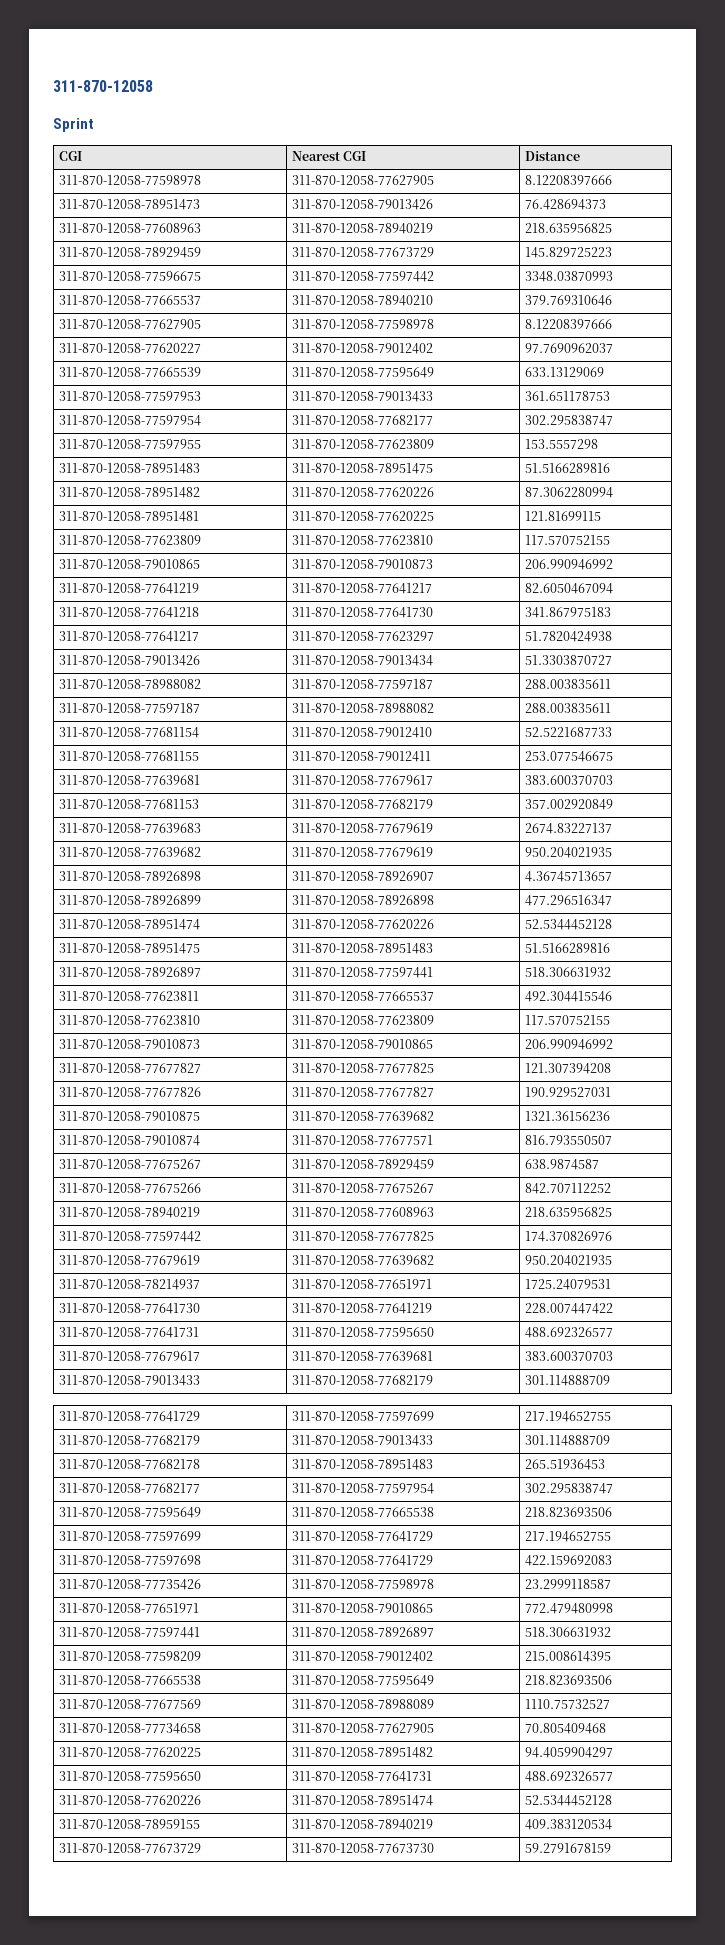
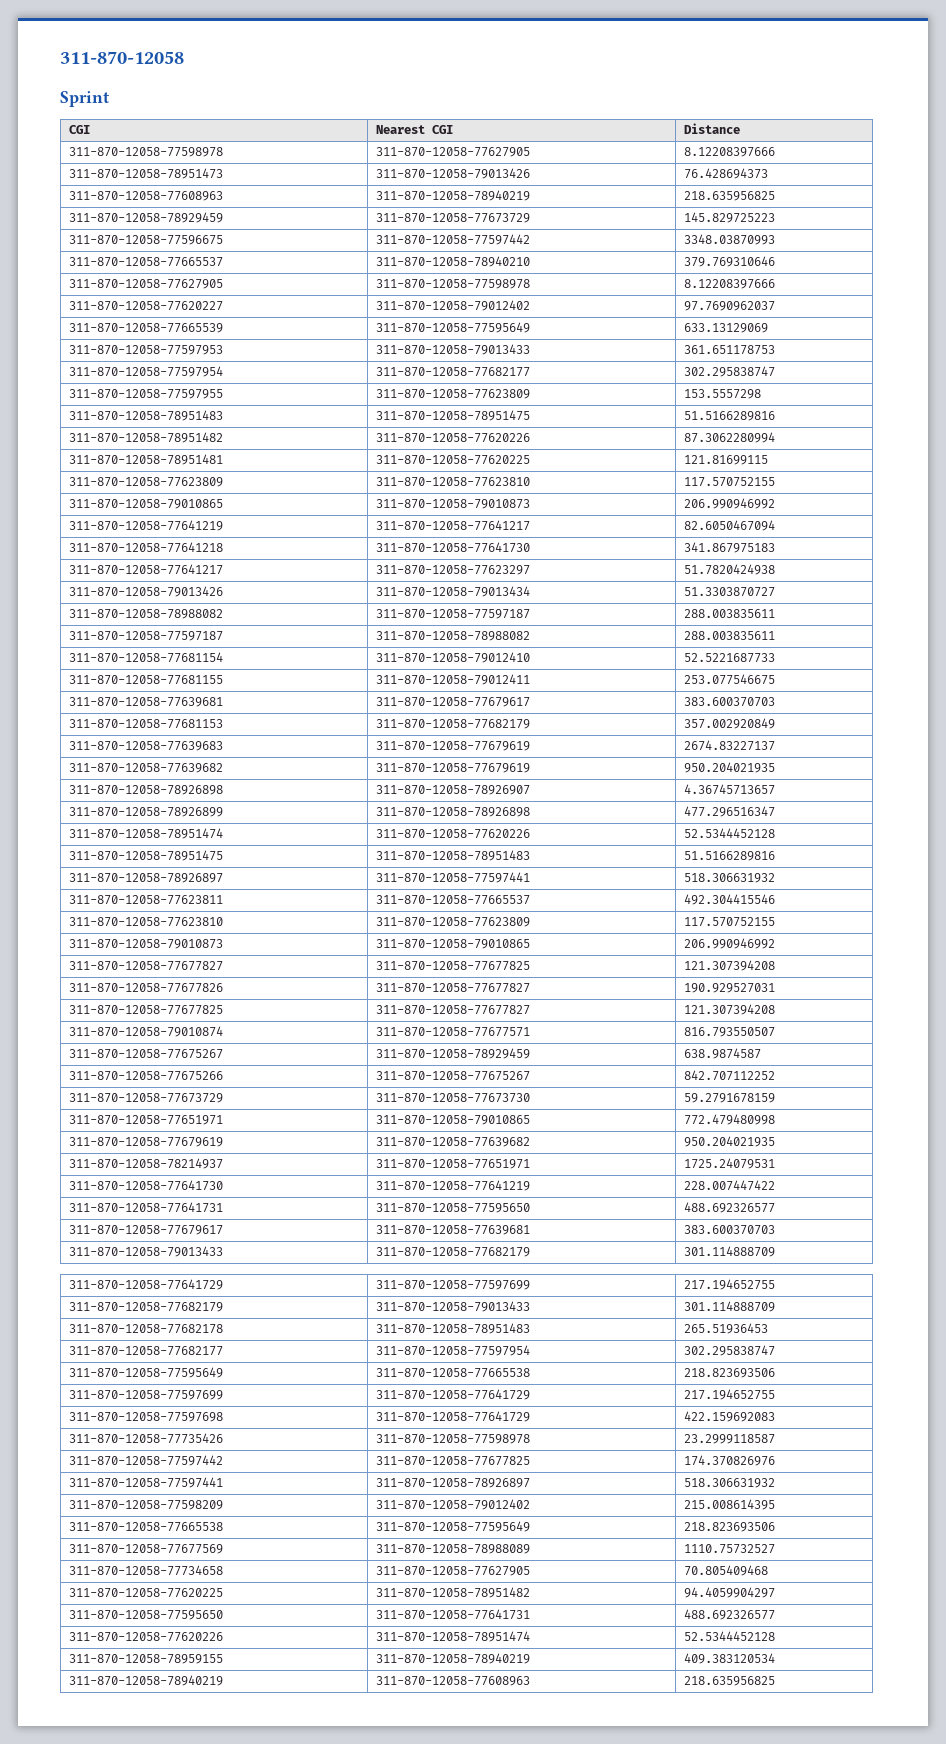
[58,1111,200,1121] [291,1111,434,1121] [524,1111,610,1121] 311-870-12058-79010875 | 311-870-12058-77639682 | 1321.36156236 -> [69,1005,224,1015] [376,1005,531,1015] [684,1004,776,1015] 311-870-12058-77677825 | 311-870-12058-77677827 | 121.307394208
[58,1207,200,1218] [291,1207,434,1217] [524,1207,612,1217] [58,1231,201,1242] [291,1231,434,1241] [524,1231,612,1242] 311-870-12058-78940219 | 311-870-12058-77608963 | 218.635956825 // 311-870-12058-77597442 | 311-870-12058-77677825 | 174.370826976 -> [69,1093,224,1103] [376,1093,531,1103] [684,1093,776,1103] [69,1115,224,1125] [376,1115,531,1125] [684,1114,776,1125] 311-870-12058-77673729 | 311-870-12058-77673730 | 59.2791678159 // 311-870-12058-77651971 | 311-870-12058-79010865 | 772.479480998
[58,1603,199,1613] [291,1603,433,1613] [524,1603,613,1614] 311-870-12058-77651971 | 311-870-12058-79010865 | 772.479480998 -> [69,1455,224,1466] [376,1456,531,1466] [684,1455,776,1466] 311-870-12058-77597442 | 311-870-12058-77677825 | 174.370826976
[58,1843,201,1853] [291,1843,434,1853] [524,1843,611,1853] 311-870-12058-77673729 | 311-870-12058-77673730 | 59.2791678159 -> [69,1675,224,1686] [376,1676,531,1686] [684,1676,776,1686] 311-870-12058-78940219 | 311-870-12058-77608963 | 218.635956825

